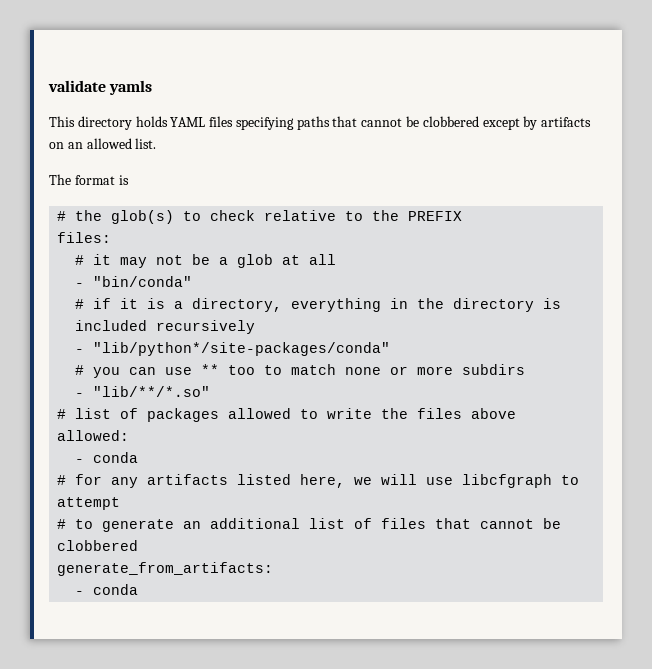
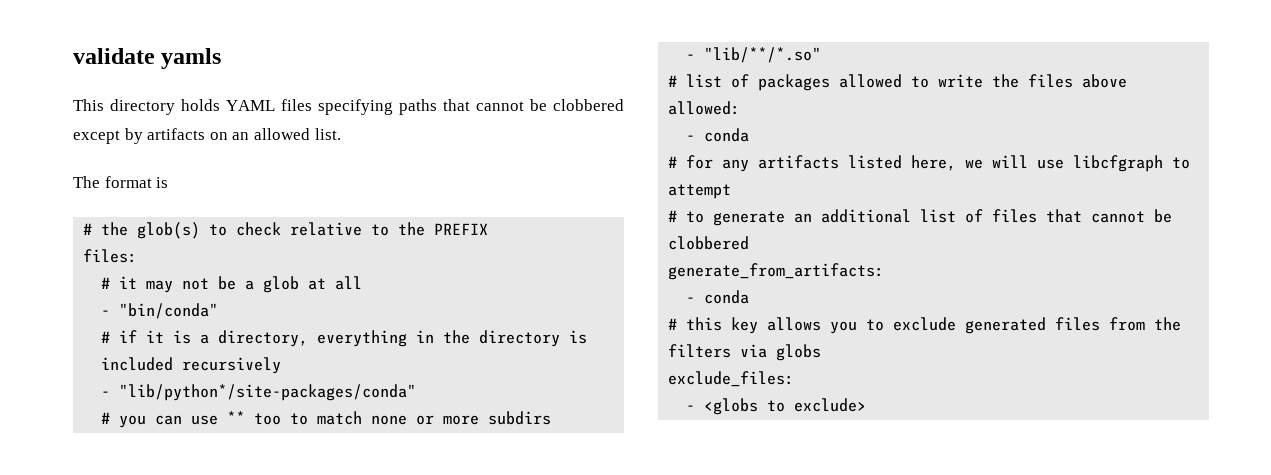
(139, 589) none -> [668,317,1182,334] [668,344,822,361] [668,371,795,387] [686,398,867,415] // # this key allows you to exclude generated files from the filters via globs // exclude_files: // - <globs to exclude>

